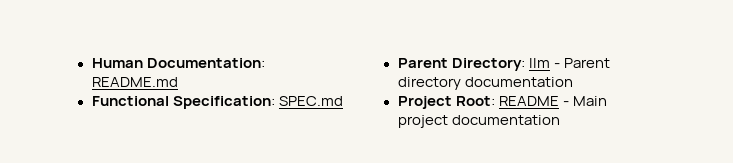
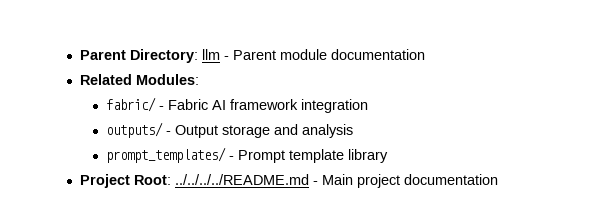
[91,58,265,68] [91,77,178,87] [91,96,343,109] Human Documentation: README.md // Functional Specification: SPEC.md // -> (79, 55) none
[397,77,573,90] directory documentation -> [279,49,425,60] [79,74,199,85] [105,97,368,113] [105,122,353,138] [105,147,388,163] module documentation // Related Modules: // fabric/ - Fabric AI framework integration // outputs/ - Output storage and analysis // prompt_templates/ - Prompt template library
[498,96,559,106] README -> [174,174,309,185] ../../../../README.md

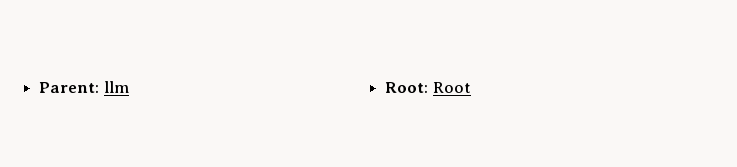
[79,49,198,63] Parent Directory: -> [39,82,100,93] Parent:
[223,49,425,60] [79,74,199,85] [105,97,368,113] [105,122,353,138] [105,147,388,163] [79,174,498,188] - Parent module documentation // Related Modules: // fabric/ - Fabric AI framework integration // outputs/ - Output storage and analysis // prompt_templates/ - Prompt template library // Project Root: ../../../../README.md - Main project documentation -> [385,82,471,93] // Root: Root

